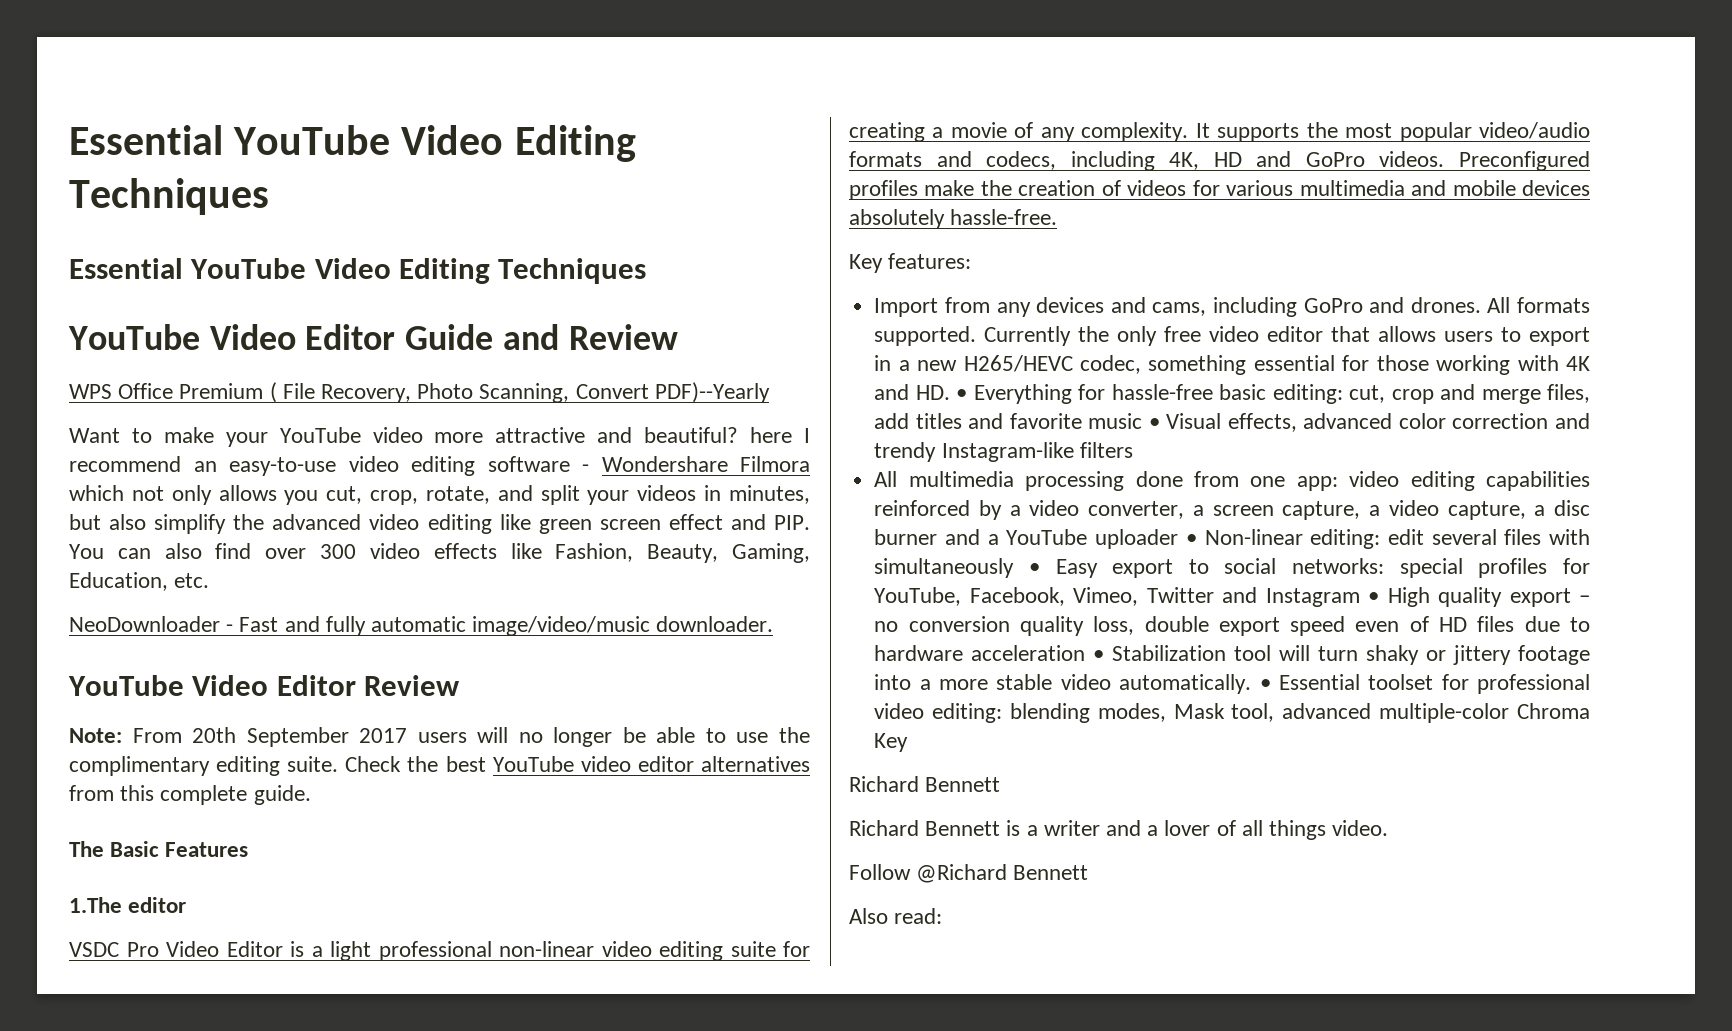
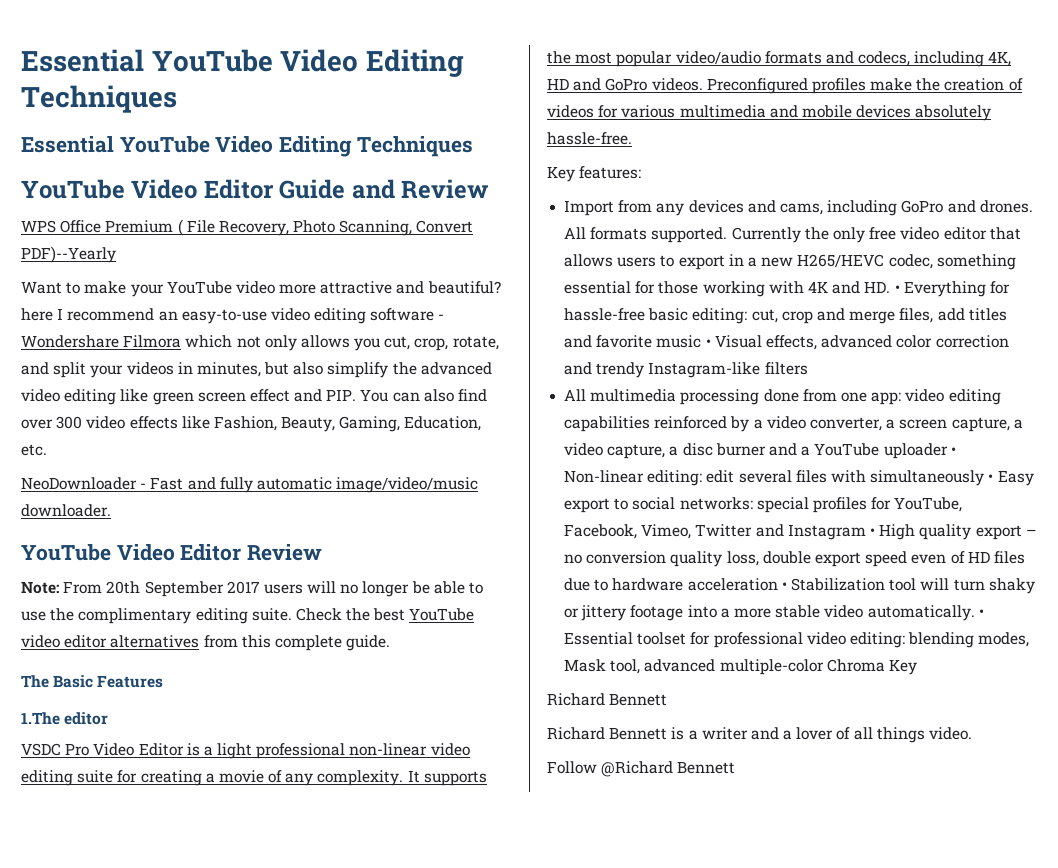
[849,908,943,924] // Also read: -> (736, 767) none

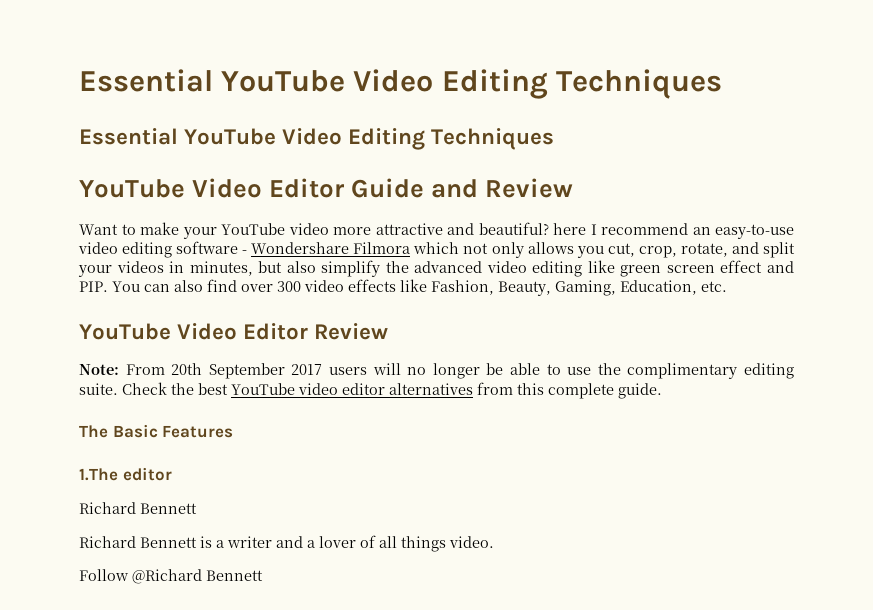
[21,219,474,236] [21,246,116,263] // WPS Office Premium ( File Recovery, Photo Scanning, Convert PDF)--Yearly -> (574, 188) none
[21,477,479,493] [21,504,111,517] // NeoDownloader - Fast and fully automatic image/video/music downloader. -> (727, 286) none
[21,743,470,759] [21,770,487,786] [547,51,1012,67] [547,78,1023,94] [547,105,992,121] [547,132,632,145] [547,166,642,182] [564,200,1033,216] [564,227,1021,243] [564,254,1016,270] [564,281,1010,297] [564,308,1007,324] [564,335,1009,350] [564,362,808,378] [564,389,1001,405] [564,416,1023,432] [564,443,956,459] [564,470,1034,486] [564,497,963,513] [564,524,1037,540] [564,551,1025,567] [564,578,1035,594] [564,605,984,621] [564,632,1030,648] [564,659,917,675] // VSDC Pro Video Editor is a light professional non-linear video editing suite for creating a movie of any complexity. It supports the most popular video/audio formats and codecs, including 4K, HD and GoPro videos. Preconfigured profiles make the creation of videos for various multimedia and mobile devices absolutely hassle-free. // Key features: // Import from any devices and cams, including GoPro and drones. All formats supported. Сurrently the only free video editor that allows users to export in a new H265/HEVC codec, something essential for those working with 4K and HD. • Everything for hassle-free basic editing: cut, crop and merge files, add titles and favorite music • Visual effects, advanced color correction and trendy Instagram-like filters // All multimedia processing done from one app: video editing capabilities reinforced by a video converter, a screen capture, a video capture, a disc burner and a YouTube uploader • Non-linear editing: edit several files with simultaneously • Easy export to social networks: special profiles for YouTube, Facebook, Vimeo, Twitter and Instagram • High quality export – no conversion quality loss, double export speed even of HD files due to hardware acceleration • Stabilization tool will turn shaky or jittery footage into a more stable video automatically. • Essential toolset for professional video editing: blending modes, Mask tool, advanced multiple-color Chroma Key -> (172, 474) none

